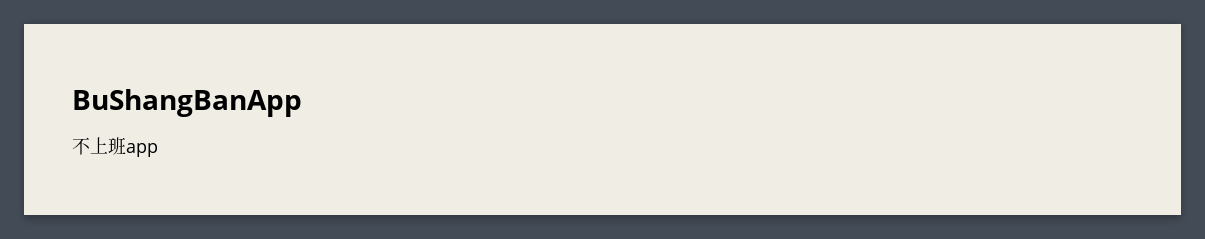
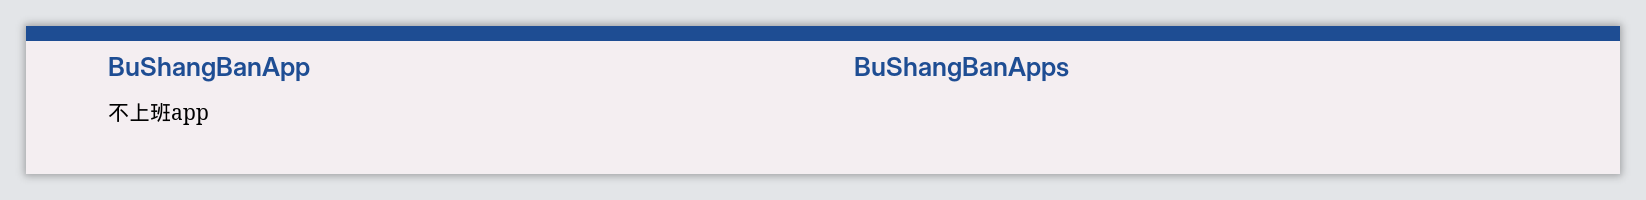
(158, 150) none -> [854,57,1069,82] // BuShangBanApps

